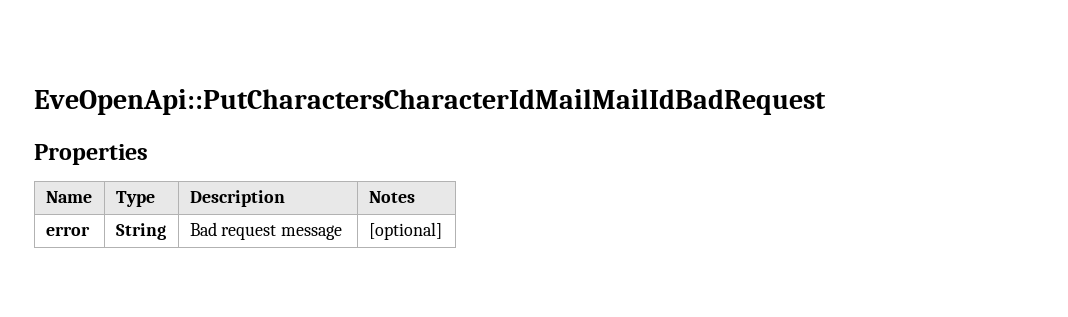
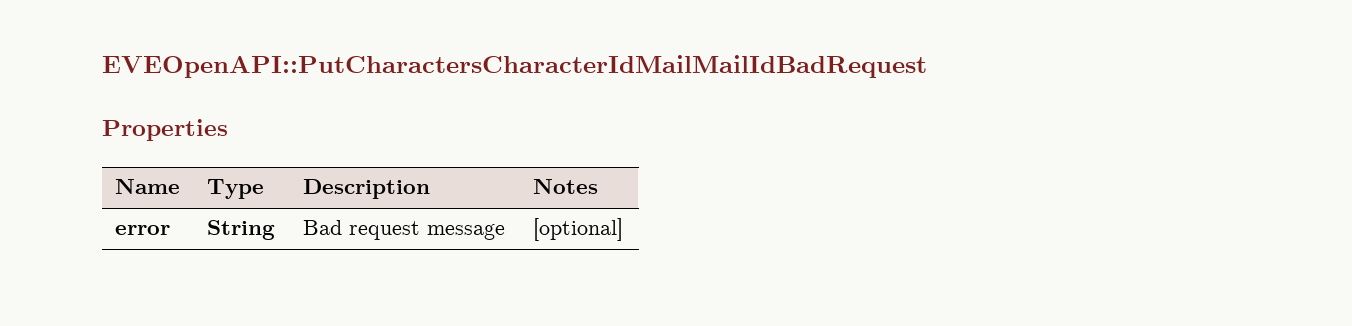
[34,89,826,115] EveOpenApi::PutCharactersCharacterIdMailMailIdBadRequest -> [102,55,927,78] EVEOpenAPI::PutCharactersCharacterIdMailMailIdBadRequest

